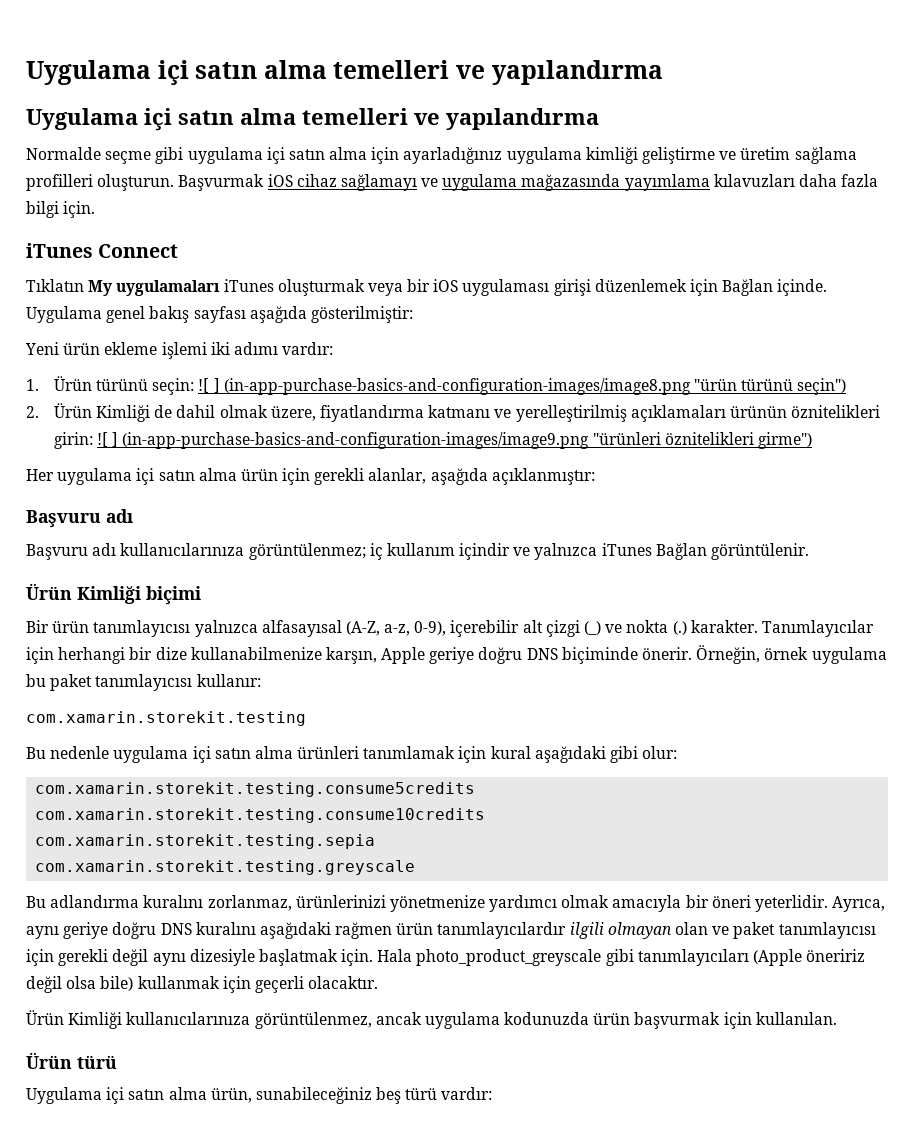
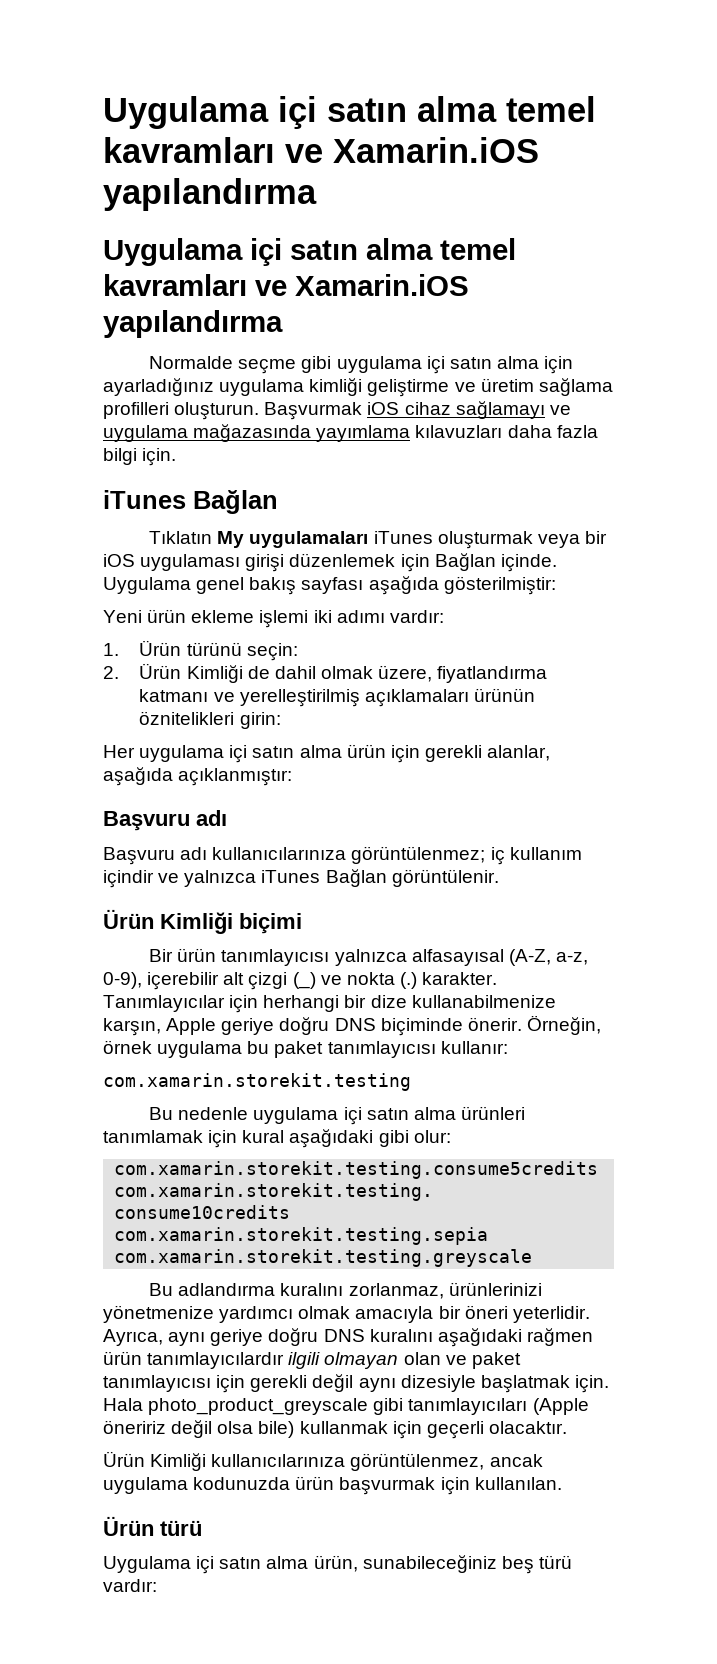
[26,60,486,85] Uygulama içi satın alma temelleri ve -> [103,96,596,129] [103,137,539,163] Uygulama içi satın alma temel kavramları ve Xamarin.iOS
[302,108,440,125] temelleri ve -> [440,238,516,260] [103,274,469,296] temel kavramları ve Xamarin.iOS
[98,244,179,258] Connect -> [193,490,278,514] Bağlan
[198,378,847,395] ![ ] (in-app-purchase-basics-and-configuration-images/image8.png "ürün türünü seçin") -> (298, 652) none
[97,432,812,449] ![ ] (in-app-purchase-basics-and-configuration-images/image9.png "ürünleri öznitelikleri girme") -> (281, 720) none

